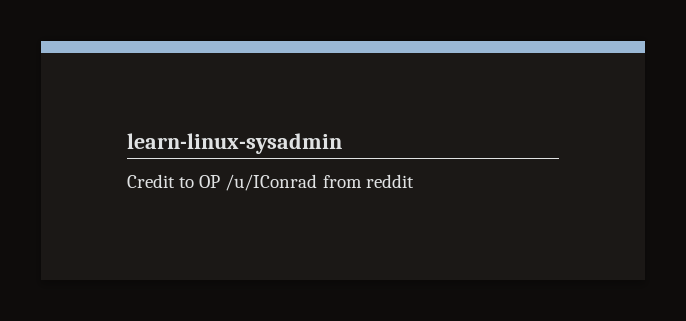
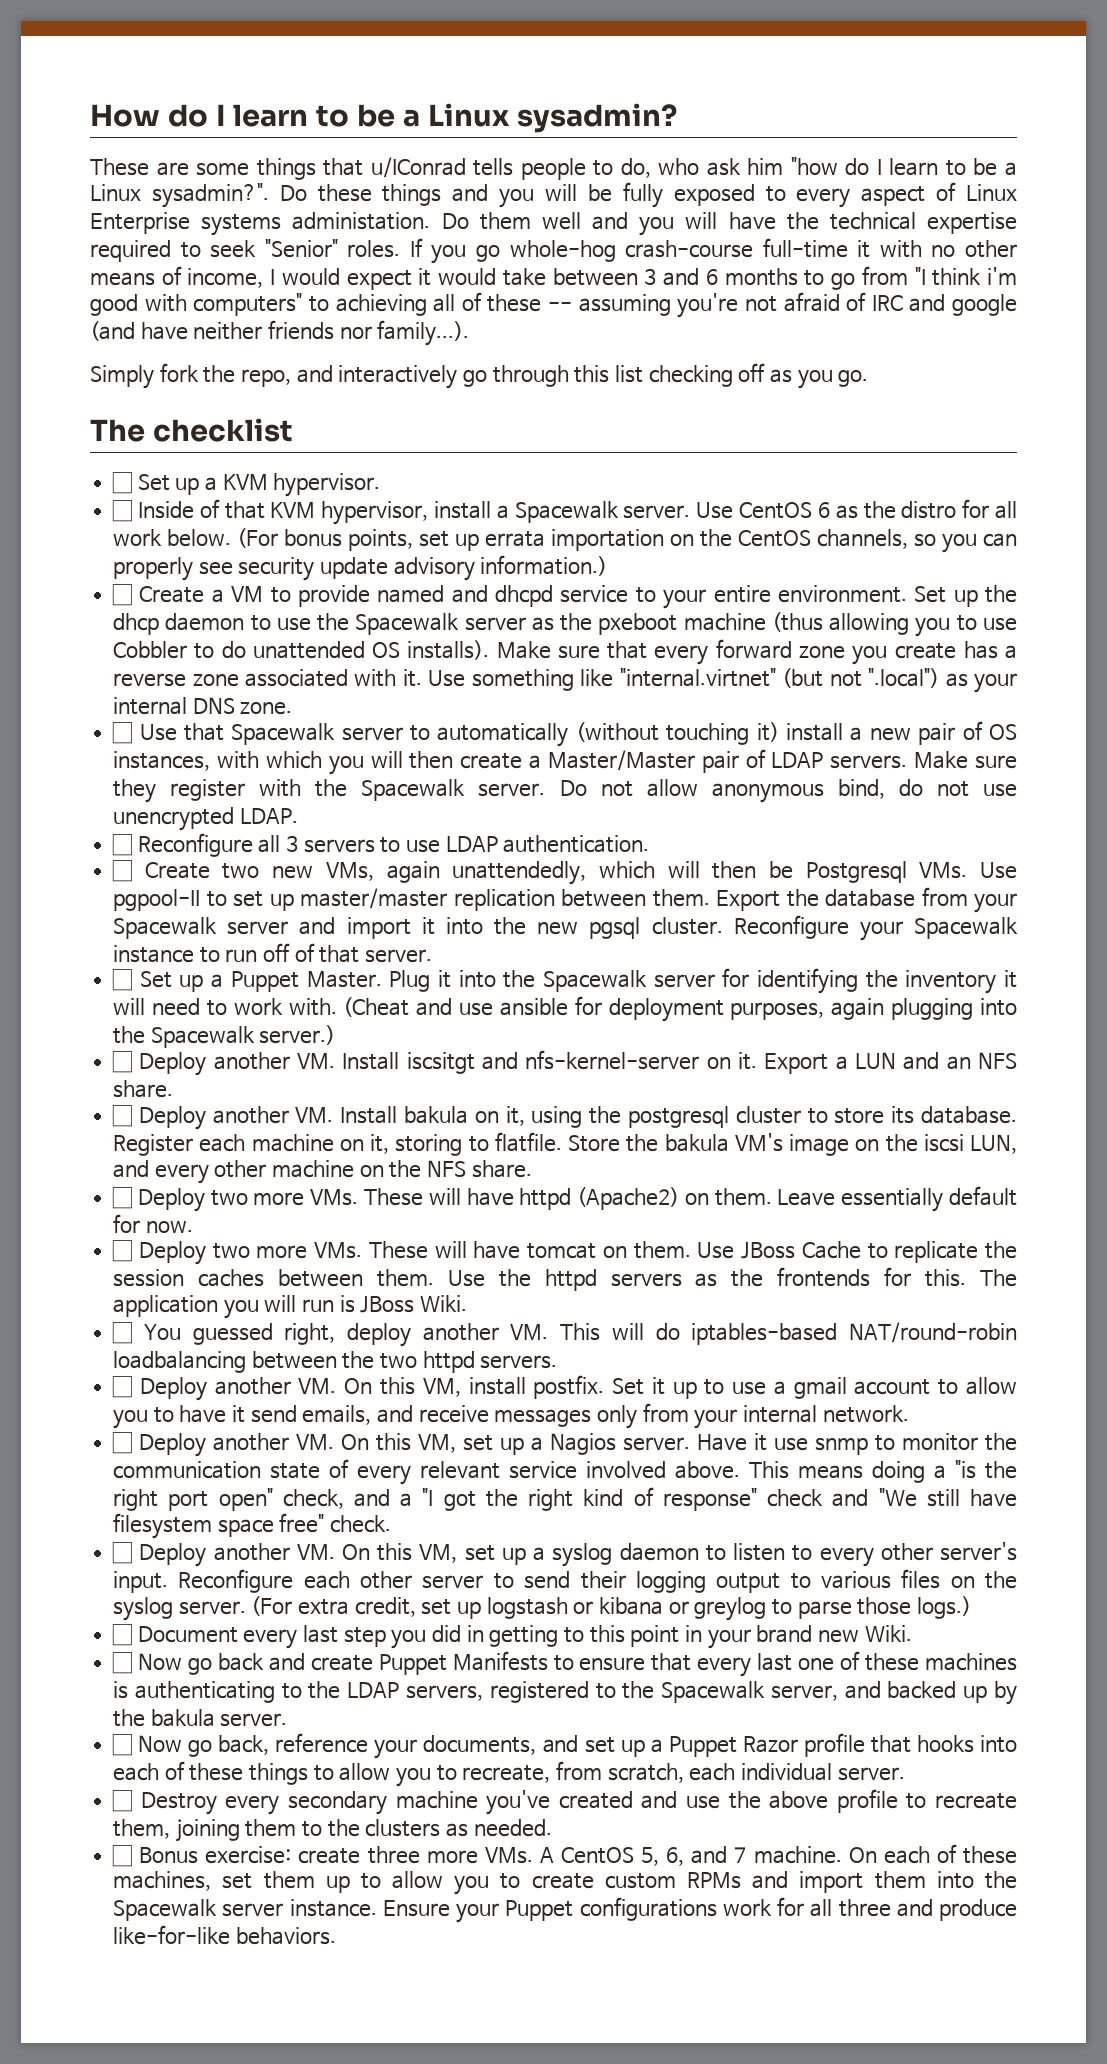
[127,133,342,154] [127,174,414,191] learn-linux-sysadmin // Credit to OP /u/IConrad from reddit -> [90,103,677,133] [90,157,1018,180] [90,182,1017,208] [90,212,1018,236] [90,238,1018,264] [90,266,1018,290] [90,292,1017,318] [90,320,470,346] [90,363,869,389] [90,418,293,442] [112,472,381,497] [112,499,1017,525] [113,528,1018,553] [113,555,608,581] [112,584,1017,609] [113,612,1017,637] [113,639,1017,665] [113,668,1017,693] [113,697,293,715] [112,721,1018,747] [113,749,1018,775] [113,779,1017,803] [113,807,298,831] [112,833,650,857] [112,860,1017,885] [113,887,1018,913] [113,915,1019,941] [113,943,433,963] [112,968,1017,994] [113,996,1017,1022] [113,1025,336,1048] [112,1050,1017,1076] [113,1080,174,1098] [112,1105,1018,1130] [113,1132,1018,1156] [113,1160,532,1184] [112,1186,1018,1212] [113,1214,193,1233] [112,1240,1017,1265] [113,1267,1017,1291] [113,1295,468,1319] [112,1322,1018,1347] [113,1351,558,1373] [112,1375,1017,1401] [113,1403,909,1429] [112,1432,1017,1457] [113,1459,1018,1485] [113,1487,1017,1511] [113,1513,392,1539] [112,1542,1018,1567] [113,1569,1018,1593] [113,1596,972,1621] [112,1624,912,1649] [112,1651,1017,1677] [113,1681,1017,1705] [113,1709,288,1727] [112,1733,1017,1759] [113,1761,905,1787] [112,1789,1018,1815] [113,1819,552,1842] [112,1844,1017,1867] [113,1871,1018,1895] [113,1897,1018,1923] [113,1925,336,1945] How do I learn to be a Linux sysadmin? // These are some things that u/IConrad tells people to do, who ask him "how do I learn to be a Linux sysadmin?". Do these things and you will be fully exposed to every aspect of Linux Enterprise systems administation. Do them well and you will have the technical expertise required to seek "Senior" roles. If you go whole-hog crash-course full-time it with no other means of income, I would expect it would take between 3 and 6 months to go from "I think i'm good with computers" to achieving all of these -- assuming you're not afraid of IRC and google (and have neither friends nor family...). // Simply fork the repo, and interactively go through this list checking off as you go. // The checklist // ☐ Set up a KVM hypervisor. // ☐ Inside of that KVM hypervisor, install a Spacewalk server. Use CentOS 6 as the distro for all work below. (For bonus points, set up errata importation on the CentOS channels, so you can properly see security update advisory information.) // ☐ Create a VM to provide named and dhcpd service to your entire environment. Set up the dhcp daemon to use the Spacewalk server as the pxeboot machine (thus allowing you to use Cobbler to do unattended OS installs). Make sure that every forward zone you create has a reverse zone associated with it. Use something like "internal.virtnet" (but not ".local") as your internal DNS zone. // ☐ Use that Spacewalk server to automatically (without touching it) install a new pair of OS instances, with which you will then create a Master/Master pair of LDAP servers. Make sure they register with the Spacewalk server. Do not allow anonymous bind, do not use unencrypted LDAP. // ☐ Reconfigure all 3 servers to use LDAP authentication. // ☐ Create two new VMs, again unattendedly, which will then be Postgresql VMs. Use pgpool-II to set up master/master replication between them. Export the database from your Spacewalk server and import it into the new pgsql cluster. Reconfigure your Spacewalk instance to run off of that server. // ☐ Set up a Puppet Master. Plug it into the Spacewalk server for identifying the inventory it will need to work with. (Cheat and use ansible for deployment purposes, again plugging into the Spacewalk server.) // ☐ Deploy another VM. Install iscsitgt and nfs-kernel-server on it. Export a LUN and an NFS share. // ☐ Deploy another VM. Install bakula on it, using the postgresql cluster to store its database. Register each machine on it, storing to flatfile. Store the bakula VM's image on the iscsi LUN, and every other machine on the NFS share. // ☐ Deploy two more VMs. These will have httpd (Apache2) on them. Leave essentially default for now. // ☐ Deploy two more VMs. These will have tomcat on them. Use JBoss Cache to replicate the session caches between them. Use the httpd servers as the frontends for this. The application you will run is JBoss Wiki. // ☐ You guessed right, deploy another VM. This will do iptables-based NAT/round-robin loadbalancing between the two httpd servers. // ☐ Deploy another VM. On this VM, install postfix. Set it up to use a gmail account to allow you to have it send emails, and receive messages only from your internal network. // ☐ Deploy another VM. On this VM, set up a Nagios server. Have it use snmp to monitor the communication state of every relevant service involved above. This means doing a "is the right port open" check, and a "I got the right kind of response" check and "We still have filesystem space free" check. // ☐ Deploy another VM. On this VM, set up a syslog daemon to listen to every other server's input. Reconfigure each other server to send their logging output to various files on the syslog server. (For extra credit, set up logstash or kibana or greylog to parse those logs.) // ☐ Document every last step you did in getting to this point in your brand new Wiki. // ☐ Now go back and create Puppet Manifests to ensure that every last one of these machines is authenticating to the LDAP servers, registered to the Spacewalk server, and backed up by the bakula server. // ☐ Now go back, reference your documents, and set up a Puppet Razor profile that hooks into each of these things to allow you to recreate, from scratch, each individual server. // ☐ Destroy every secondary machine you've created and use the above profile to recreate them, joining them to the clusters as needed. // ☐ Bonus exercise: create three more VMs. A CentOS 5, 6, and 7 machine. On each of these machines, set them up to allow you to create custom RPMs and import them into the Spacewalk server instance. Ensure your Puppet configurations work for all three and produce like-for-like behaviors.

